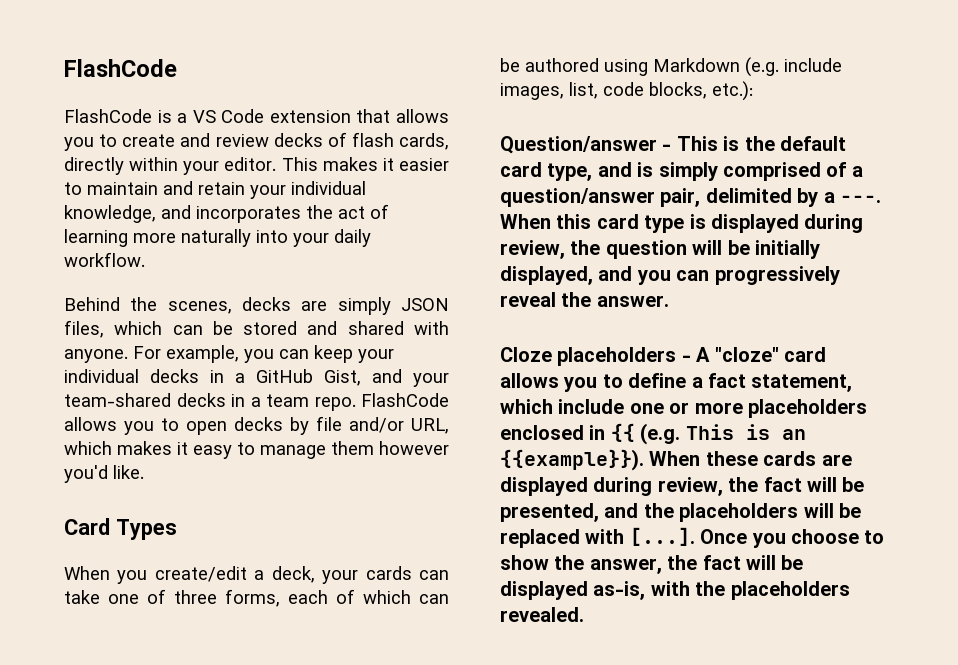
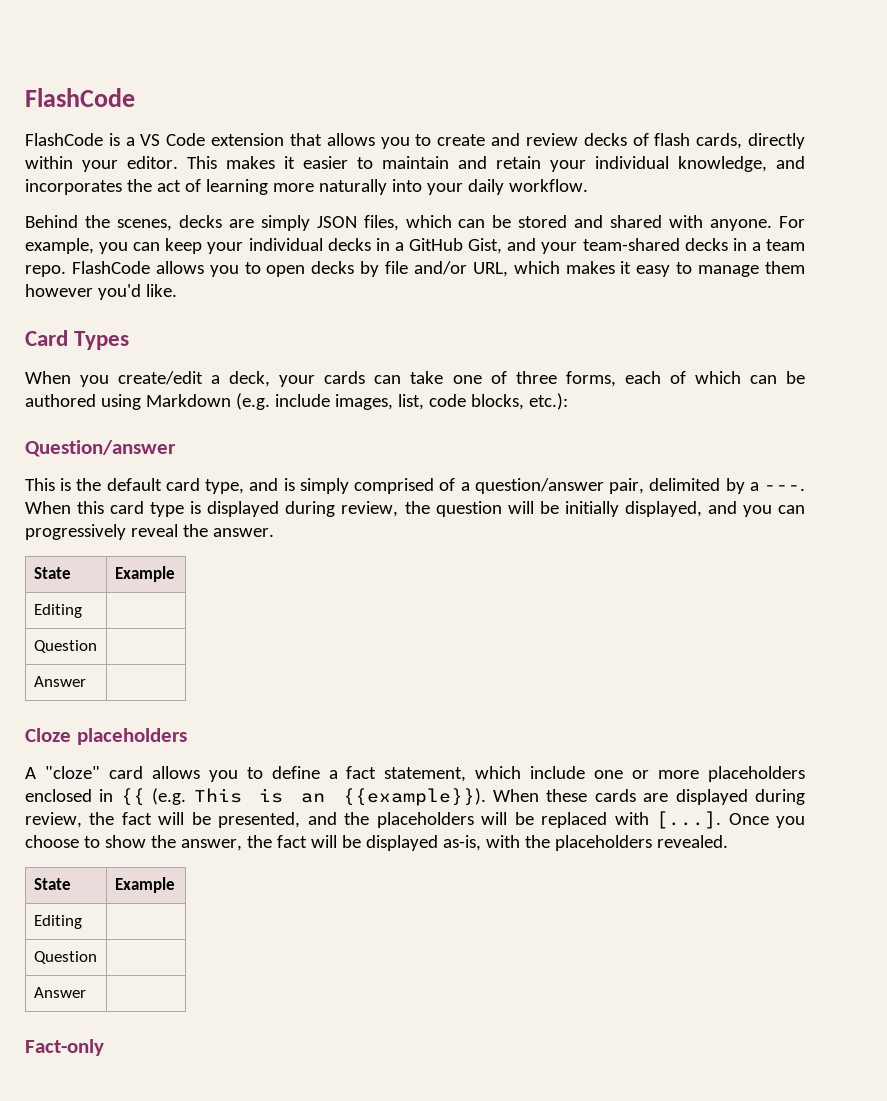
[662,144,672,151] - -> (176, 448) //
(669, 301) none -> [33,567,71,579] [114,566,175,582] [33,604,82,618] [33,640,97,653] [33,676,86,687] // State | Example // Editing | // Question | // Answer |
[681,355,691,362] - -> (187, 736) //
(584, 614) none -> [33,878,71,890] [114,877,175,893] [33,915,82,929] [33,951,97,964] [33,987,86,998] [25,1039,104,1056] // State | Example // Editing | // Question | // Answer | // Fact-only

